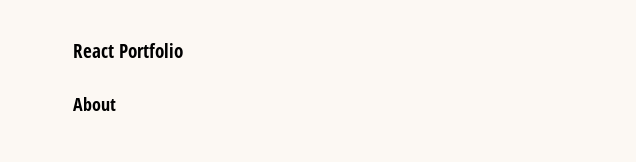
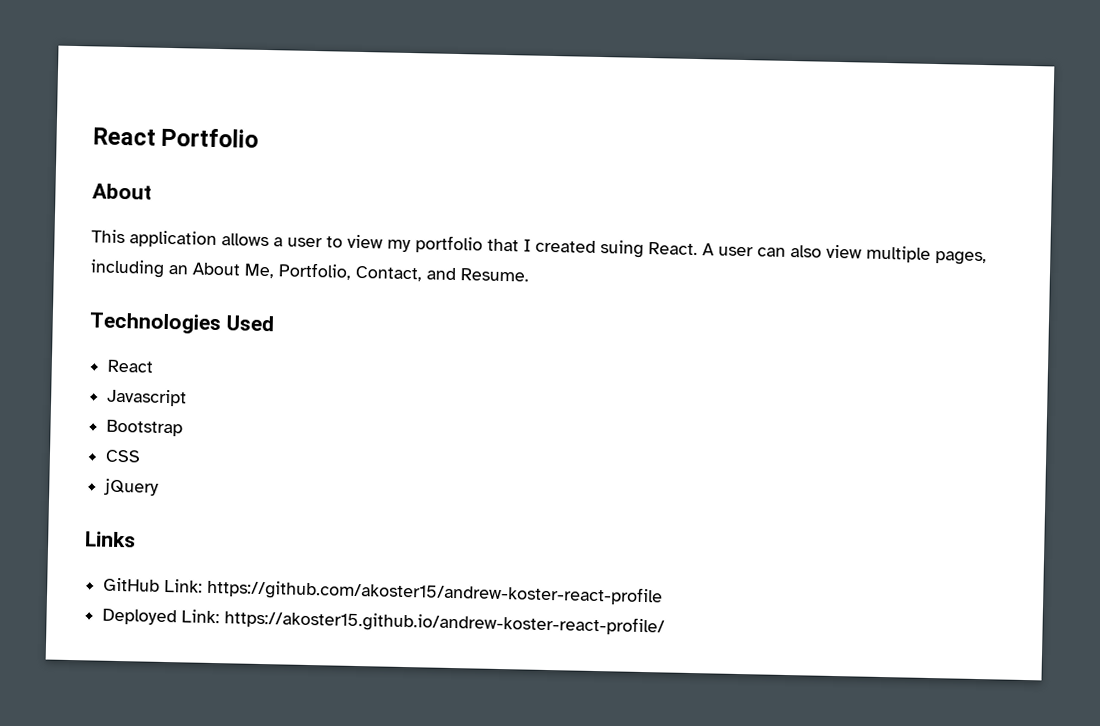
(116, 104) none -> [91,229,987,266] [90,259,529,282] [89,312,274,335] [107,359,154,373] [107,388,188,407] [106,419,184,437] [105,449,142,463] [103,478,160,496] [85,531,136,548] [103,577,664,607] [102,608,666,637] // This application allows a user to view my portfolio that I created suing React. A user can also view multiple pages, including an About Me, Portfolio, Contact, and Resume. // Technologies Used // React // Javascript // Bootstrap // CSS // jQuery // Links // GitHub Link: https://github.com/akoster15/andrew-koster-react-profile // Deployed Link: https://akoster15.github.io/andrew-koster-react-profile/

